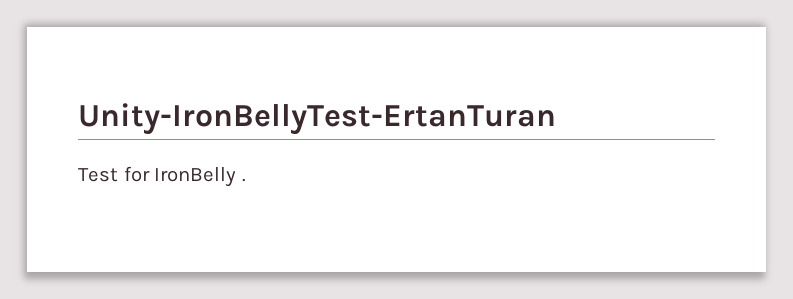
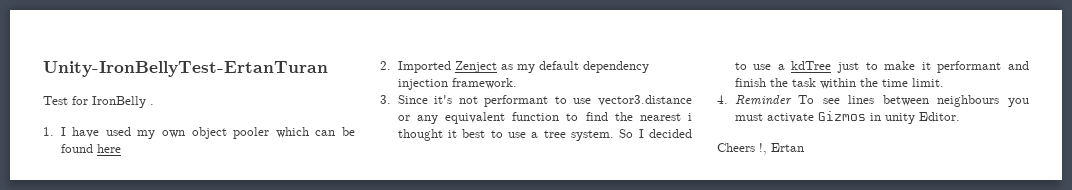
(246, 180) none -> [43,127,356,139] [60,144,121,153] [380,61,649,73] [397,78,517,90] [380,95,692,107] [397,112,692,124] [397,129,692,141] [734,61,1029,73] [734,78,944,89] [717,95,1029,107] [734,111,960,124] [717,143,804,155] // 1. I have used my own object pooler which can be found here // 2. Imported Zenject as my default dependency injection framework. // 3. Since it's not performant to use vector3.distance or any equivalent function to find the nearest i thought it best to use a tree system. So I decided to use a kdTree just to make it performant and finish the task within the time limit. // 4. Reminder To see lines between neighbours you must activate Gizmos in unity Editor. // Cheers !, Ertan

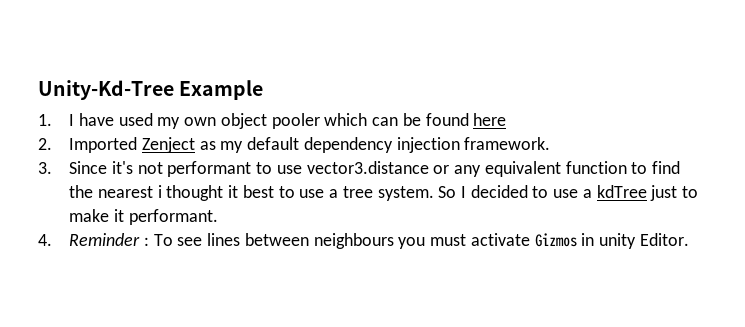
[43,61,328,77] [43,96,154,108] Unity-IronBellyTest-ErtanTuran // Test for IronBelly . -> [38,80,264,100] Unity-Kd-Tree Example
[937,61,1029,73] [734,78,944,89] performant and finish the task within the time limit. -> [128,209,218,225] performant.
(792, 100) none -> [143,237,149,246] :
[717,143,804,155] // Cheers !, Ertan -> (689, 239) none

